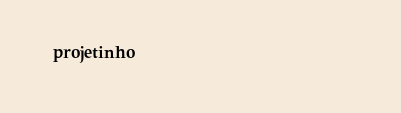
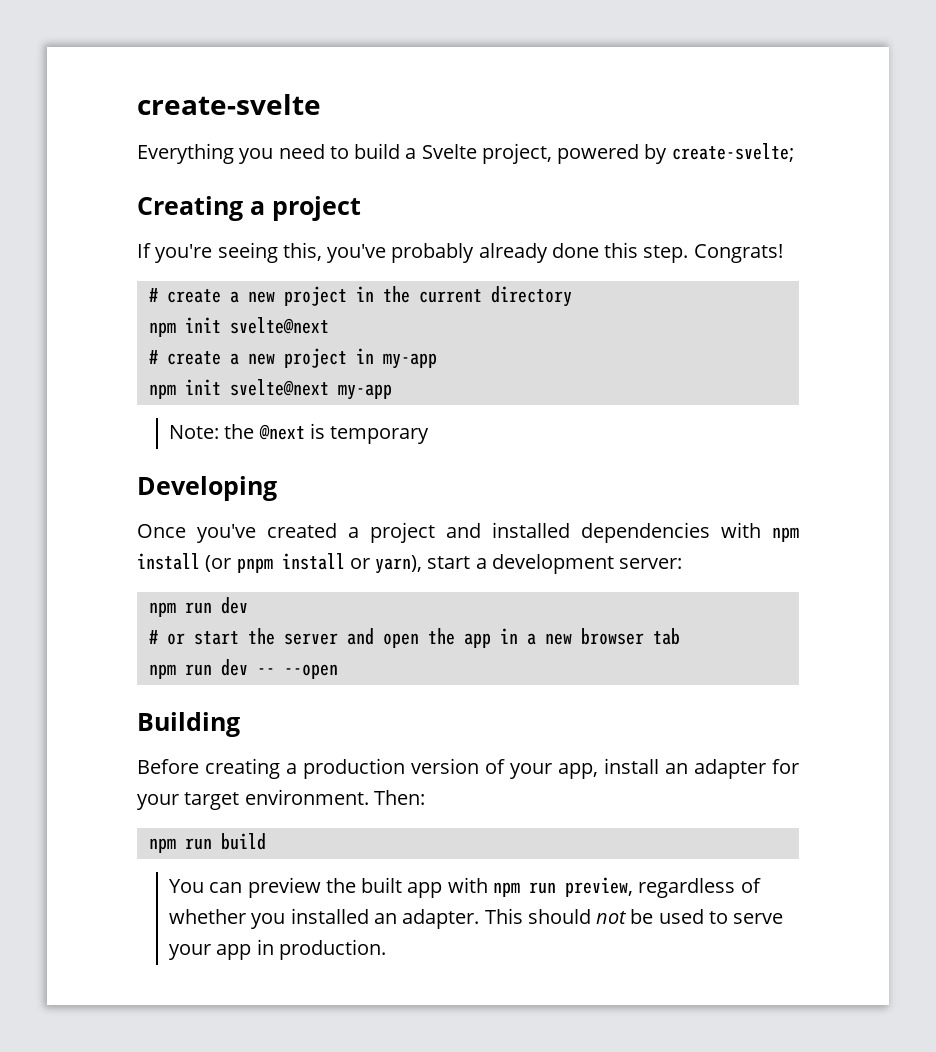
[53,46,135,63] projetinho -> [137,94,321,115] [137,143,794,164] [137,196,361,221] [137,242,783,263] [148,286,572,307] [148,317,329,337] [148,348,437,369] [148,379,392,400] [169,423,430,444] [137,476,277,501] [137,522,799,543] [137,553,683,574] [148,597,248,617] [148,628,680,648] [148,659,338,679] [137,712,240,737] [137,758,799,779] [137,789,425,810] [148,833,266,853] [169,877,761,898] [169,908,784,929] [169,939,386,960] create-svelte // Everything you need to build a Svelte project, powered by create-svelte; // Creating a project // If you're seeing this, you've probably already done this step. Congrats! // # create a new project in the current directory // npm init svelte@next // # create a new project in my-app // npm init svelte@next my-app // Note: the @next is temporary // Developing // Once you've created a project and installed dependencies with npm install (or pnpm install or yarn), start a development server: // npm run dev // # or start the server and open the app in a new browser tab // npm run dev -- --open // Building // Before creating a production version of your app, install an adapter for your target environment. Then: // npm run build // You can preview the built app with npm run preview, regardless of whether you installed an adapter. This should not be used to serve your app in production.

